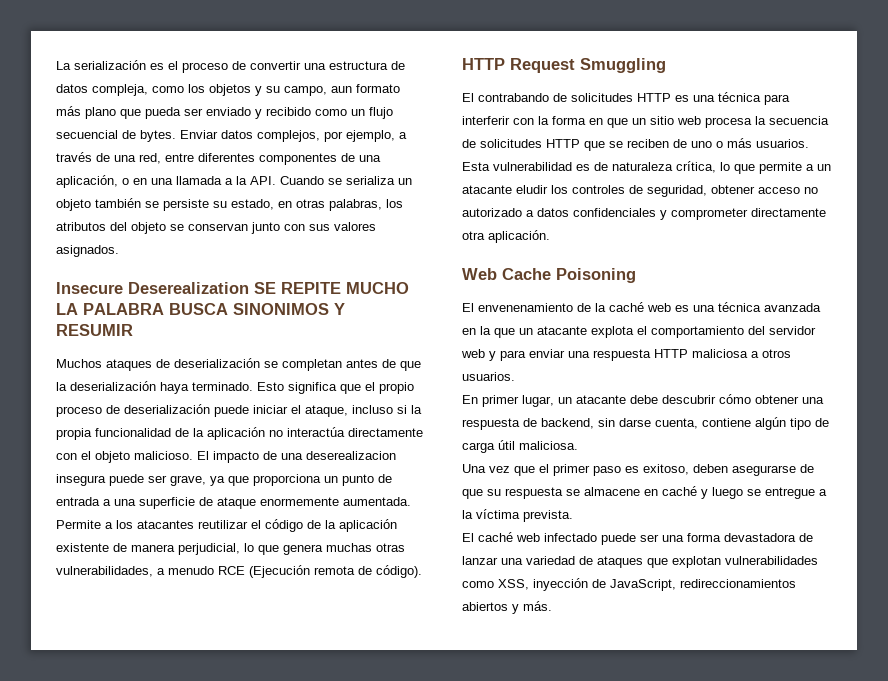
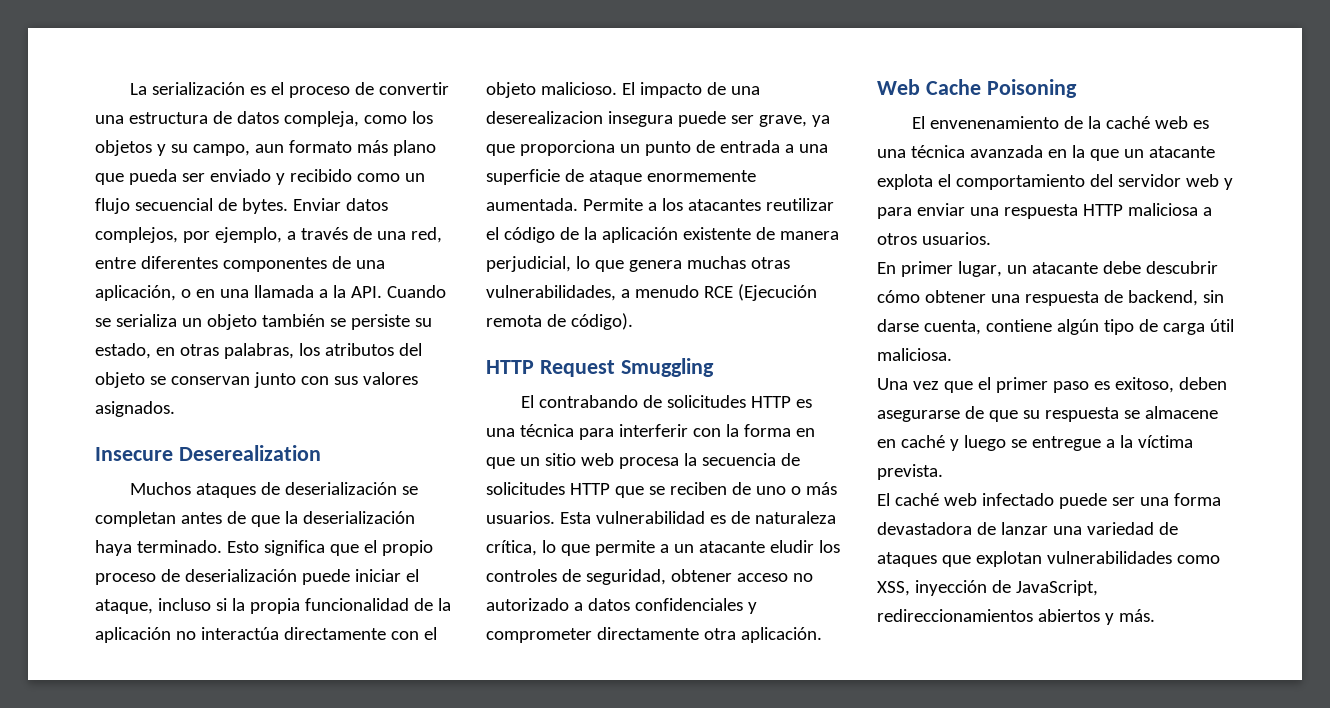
[254,282,409,294] [56,303,345,315] [56,324,133,336] SE REPITE MUCHO LA PALABRA BUSCA SINONIMOS Y RESUMIR -> (321, 453) none

